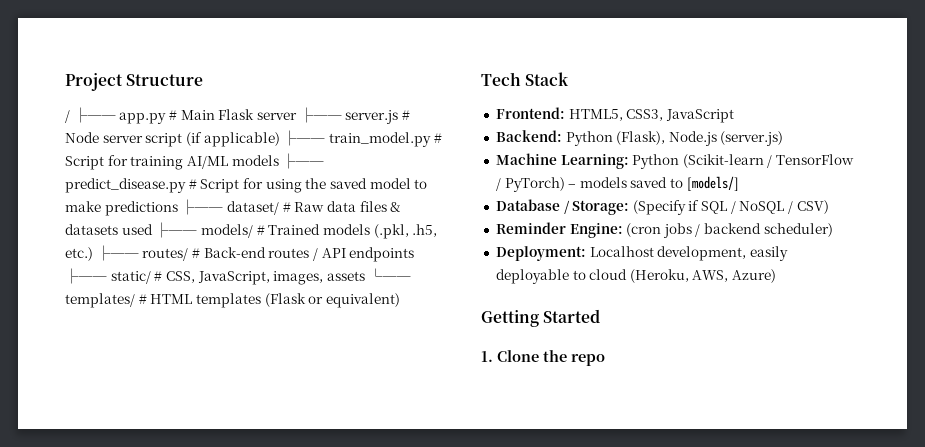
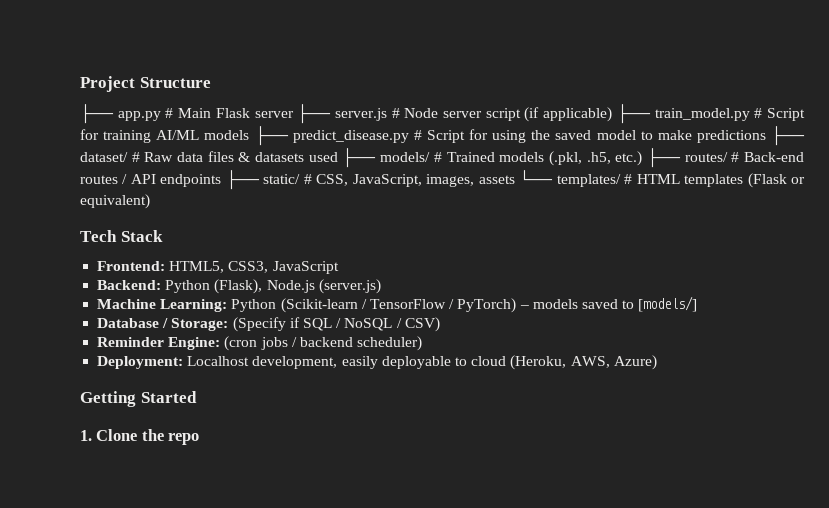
[65,110,70,123] / -> (211, 82) none

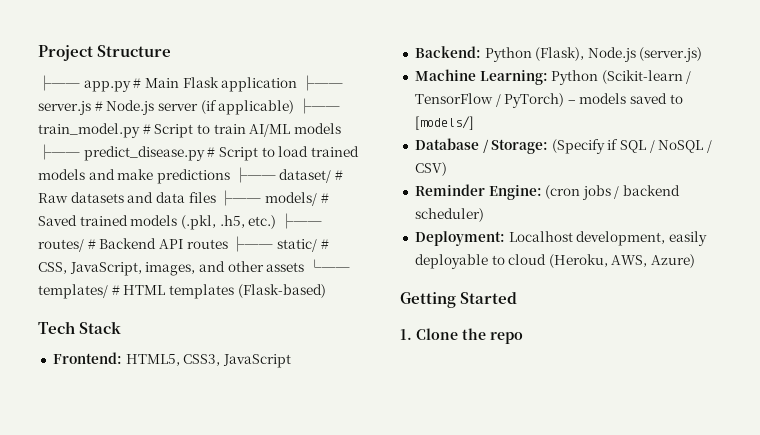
[254,111,294,118] server -> [221,77,298,92] application
[404,108,521,121] Node server script -> [106,100,198,115] Node.js server
[80,129,152,143] for training -> [196,124,246,134] to train
[469,129,653,143] for using the saved model to -> [261,146,359,157] [38,169,115,180] to load trained models and
[177,151,338,162] data files & datasets used -> [70,192,216,203] datasets and data files
[446,152,495,162] Trained -> [38,215,128,226] Saved trained
[744,152,805,162] [80,174,222,187] Back-end routes / API endpoints -> [99,238,228,249] Backend API routes
(475, 180) none -> [198,261,264,272] and other
[747,173,806,188] [80,194,150,209] (Flask or equivalent) -> [237,284,326,298] (Flask-based)

